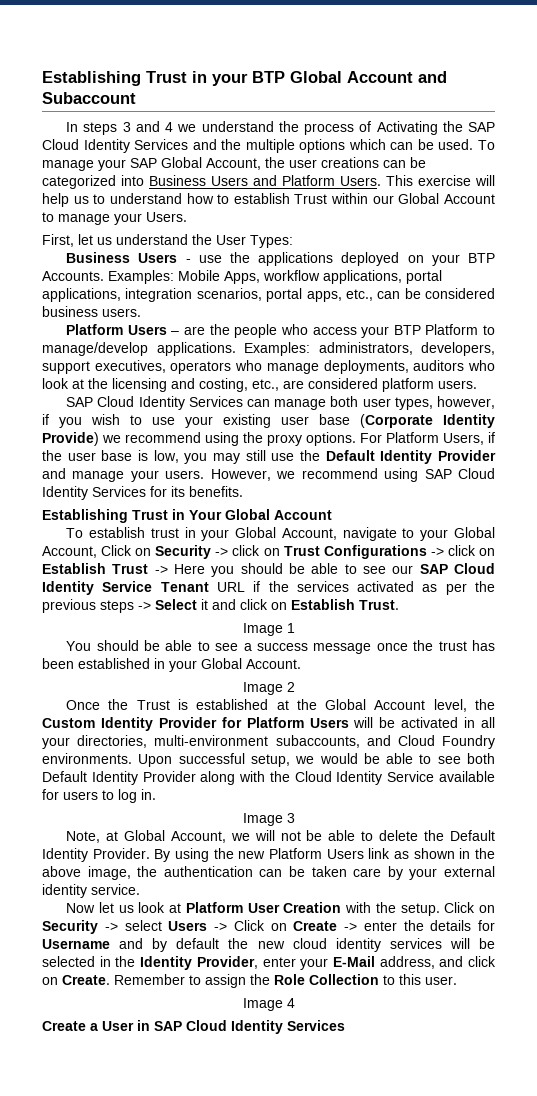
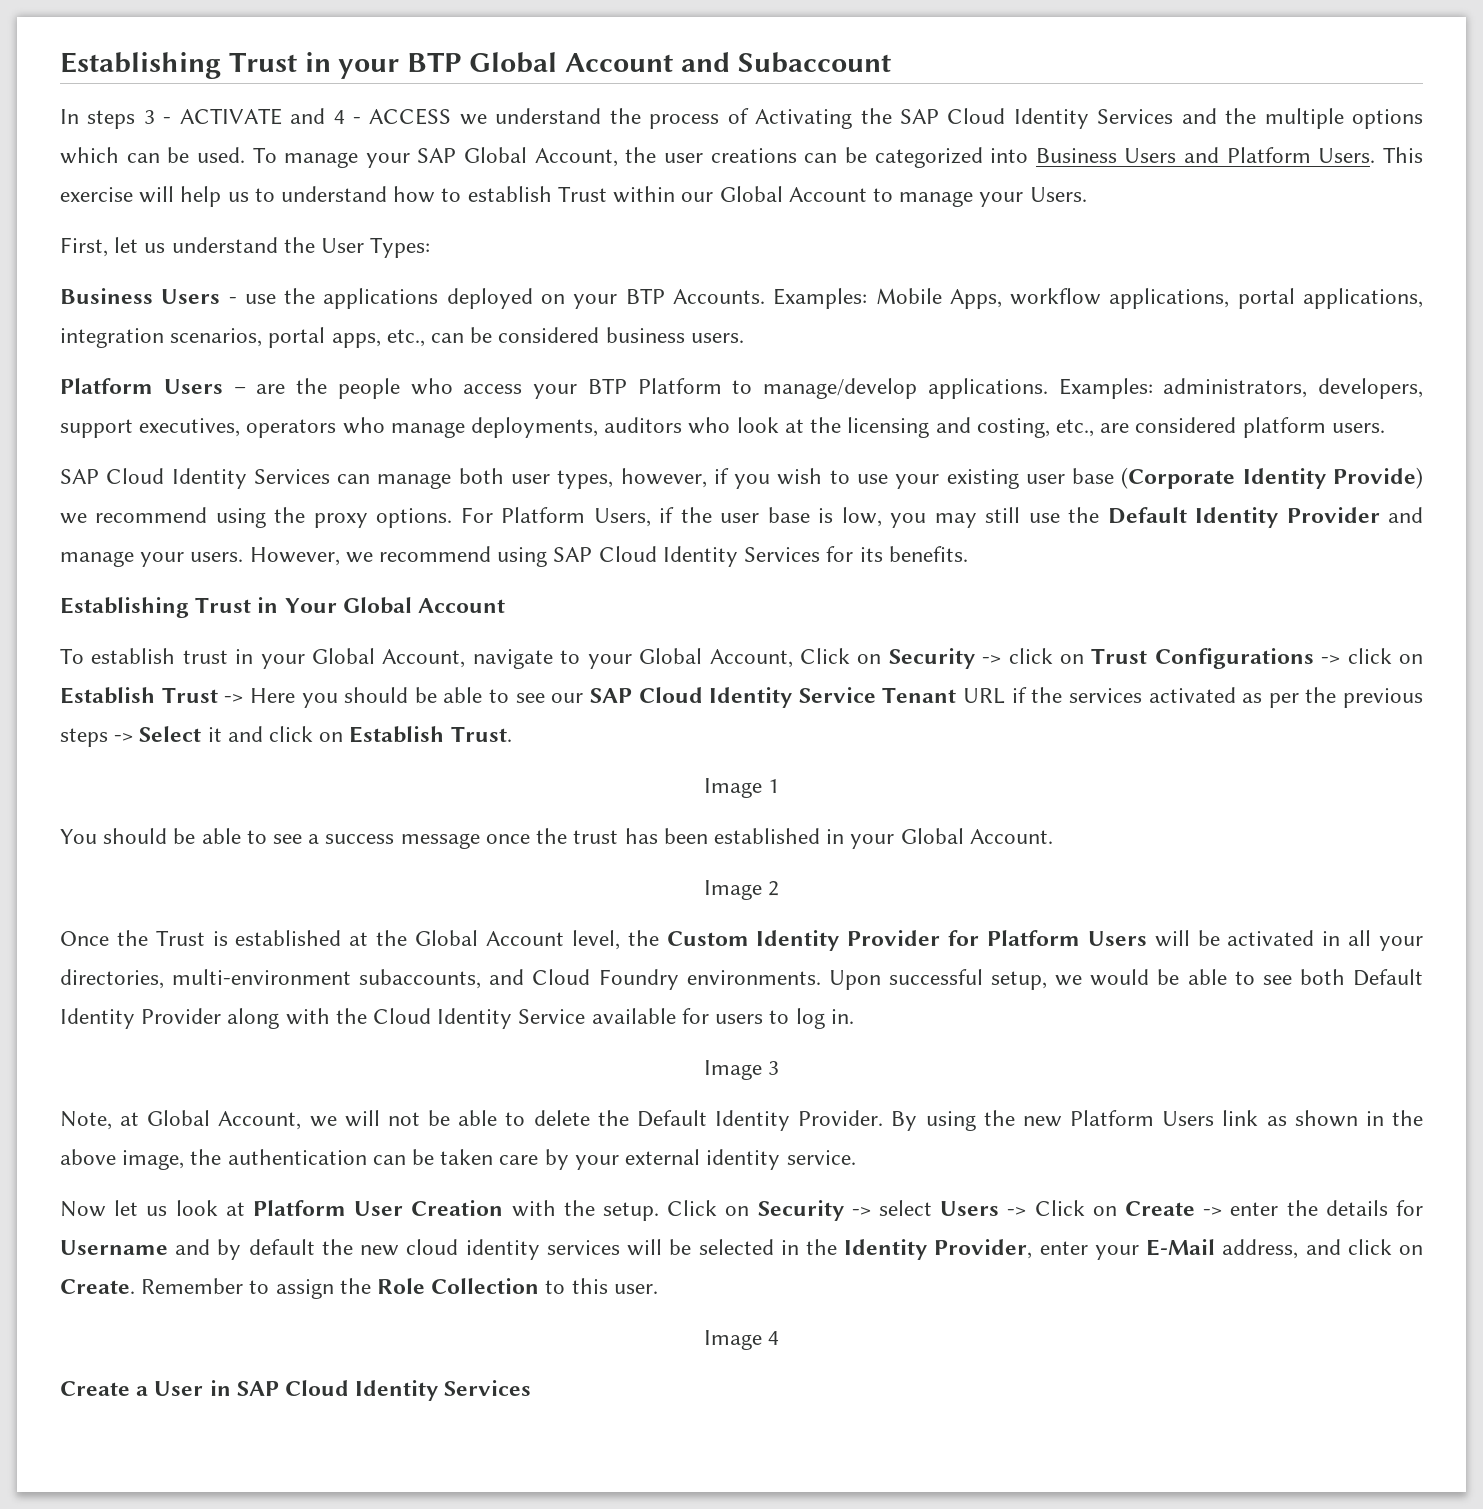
[135,121,174,132] and 4 -> [163,108,452,125] - ACTIVATE and 4 - ACCESS

